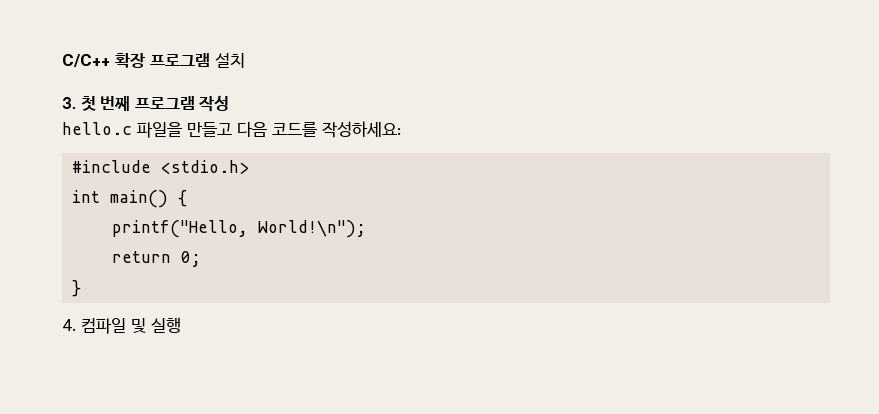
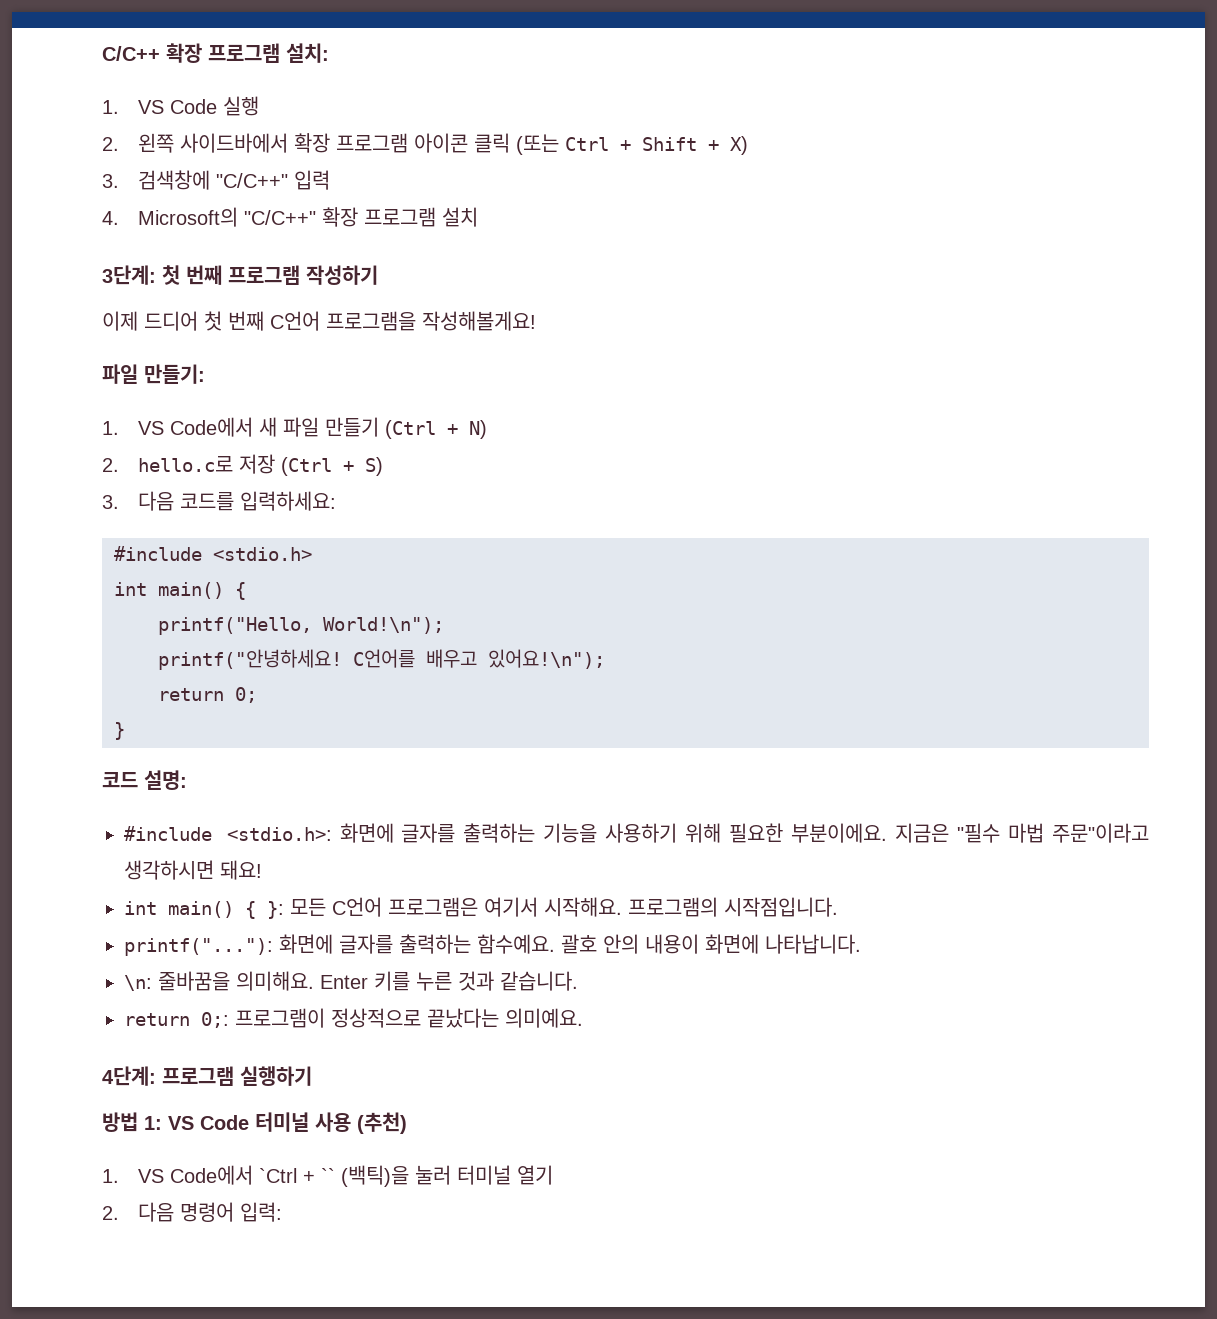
(210, 60) none -> [286,43,329,63] [102,96,259,116] [102,133,748,155] [102,170,330,190] [102,207,436,227] 설치: // 1. VS Code 실행 // 2. 왼쪽 사이드바에서 확장 프로그램 아이콘 클릭 (또는 Ctrl + Shift + X) // 3. 검색창에 "C/C++" 입력 // 4. Microsoft의 "C/C++" 확장 프로그램
[62,97,76,109] 3. -> [102,265,156,285] 3단계:
[199,95,230,112] [62,122,232,138] 작성 // hello.c 파일을 만들고 -> [306,265,378,285] [102,311,536,331] [102,364,205,384] [102,417,487,439] [102,454,383,476] [102,495,119,509] 작성하기 // 이제 드디어 첫 번째 C언어 프로그램을 작성해볼게요! // 파일 만들기: // 1. VS Code에서 새 파일 만들기 (Ctrl + N) // 2. hello.c로 저장 (Ctrl + S) // 3.
[322,121,401,138] 작성하세요: -> [239,491,336,511] 입력하세요:
(367, 229) none -> [158,649,605,670] // printf("안녕하세요! C언어를 배우고 있어요!\n");
[62,317,181,334] 4. 컴파일 및 실행 -> [102,770,187,790] [124,823,1149,843] [124,860,262,880] [124,897,838,919] [124,934,861,956] [124,971,578,991] [124,1008,583,1028] [102,1066,312,1086] [102,1112,407,1134] [102,1165,553,1187] [102,1202,282,1222] 코드 설명: // #include <stdio.h>: 화면에 글자를 출력하는 기능을 사용하기 위해 필요한 부분이에요. 지금은 "필수 마법 주문"이라고 생각하시면 돼요! // int main() { }: 모든 C언어 프로그램은 여기서 시작해요. 프로그램의 시작점입니다. // printf("..."): 화면에 글자를 출력하는 함수예요. 괄호 안의 내용이 화면에 나타납니다. // \n: 줄바꿈을 의미해요. Enter 키를 누른 것과 같습니다. // return 0;: 프로그램이 정상적으로 끝났다는 의미예요. // 4단계: 프로그램 실행하기 // 방법 1: VS Code 터미널 사용 (추천) // 1. VS Code에서 `Ctrl + `` (백틱)을 눌러 터미널 열기 // 2. 다음 명령어 입력:

